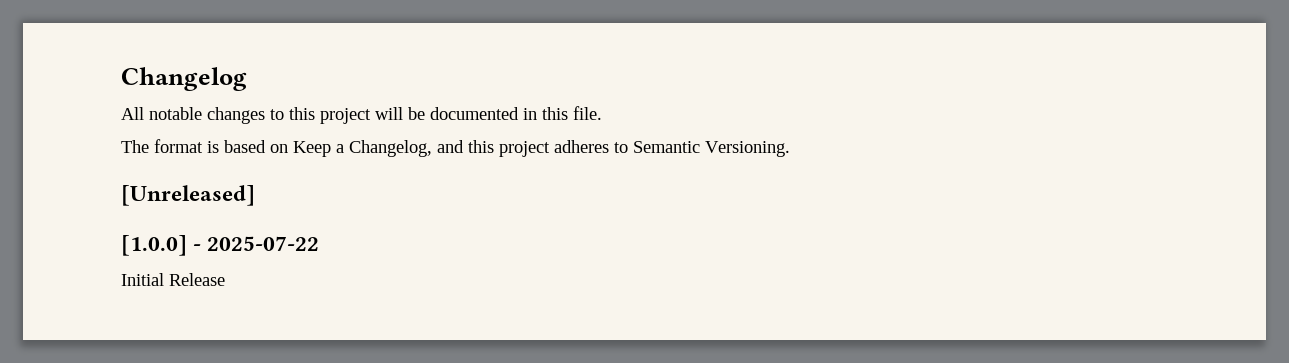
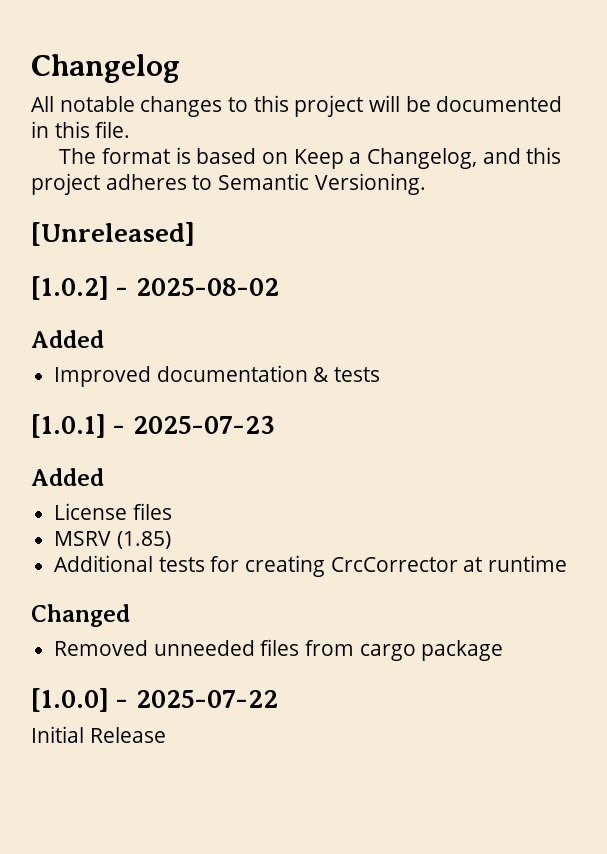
(255, 195) none -> [31,276,279,300] [31,330,104,348] [54,365,381,387] [31,414,275,438] [31,468,104,486] [54,503,172,520] [54,531,171,549] [54,555,568,577] [31,604,130,627] [54,639,504,661] // [1.0.2] - 2025-08-02 // Added // Improved documentation & tests // [1.0.1] - 2025-07-23 // Added // License files // MSRV (1.85) // Additional tests for creating CrcCorrector at runtime // Changed // Removed unneeded files from cargo package

